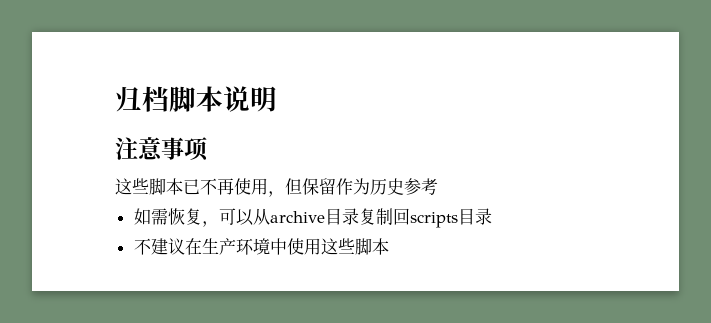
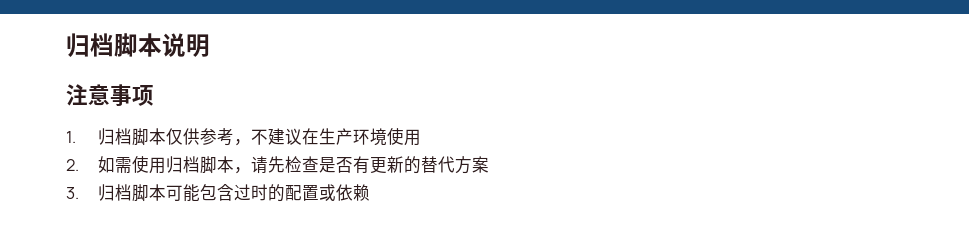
[115,178,438,197] [133,208,492,228] 这些脚本已不再使用，但保留作为历史参考 // 如需恢复，可以从archive目录复制回scripts目录 // -> [66,128,251,146] 1.归档脚本仅供参考，
[269,238,389,255] 中使用这些脚本 -> [386,128,421,146] [66,156,489,174] [66,184,370,202] 使用 // 2.如需使用归档脚本，请先检查是否有更新的替代方案 // 3.归档脚本可能包含过时的配置或依赖

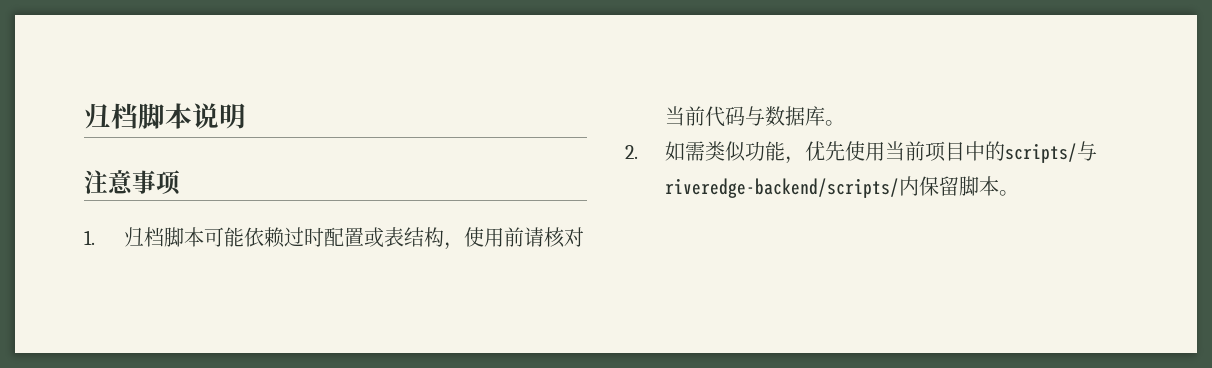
[165,128,421,146] [66,156,489,174] [66,184,370,202] 仅供参考，不建议在生产环境使用 // 2.如需使用归档脚本，请先检查是否有更新的替代方案 // 3.归档脚本可能包含过时的配置或依赖 -> [203,227,584,250] [664,106,845,127] [625,141,1097,164] [664,176,1019,198] 可能依赖过时配置或表结构，使用前请核对当前代码与数据库。 // 2.如需类似功能，优先使用当前项目中的scripts/与riveredge-backend/scripts/内保留脚本。

